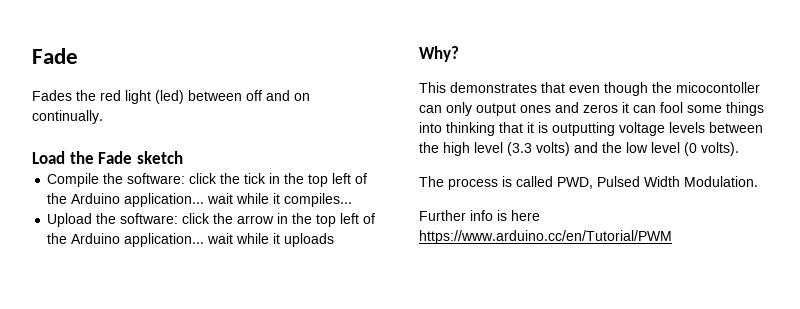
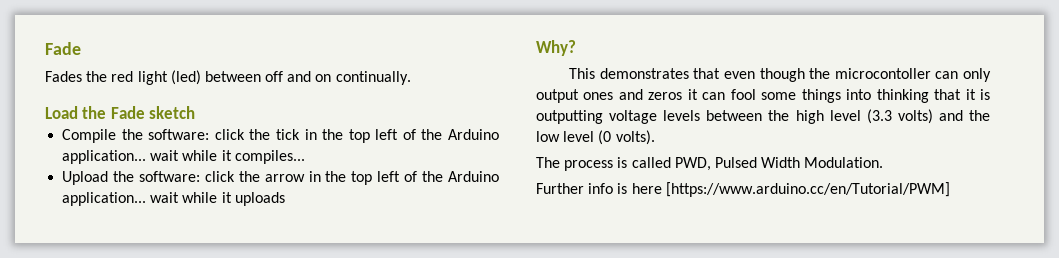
[676,82,760,93] micocontoller -> [834,68,931,79] microcontoller
[419,230,672,244] https://www.arduino.cc/en/Tutorial/PWM -> [665,182,950,197] [https://www.arduino.cc/en/Tutorial/PWM]

